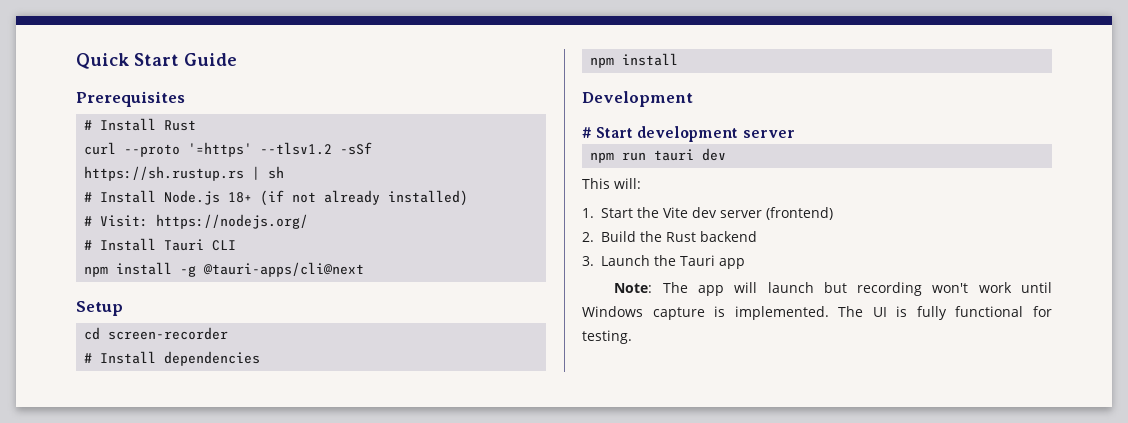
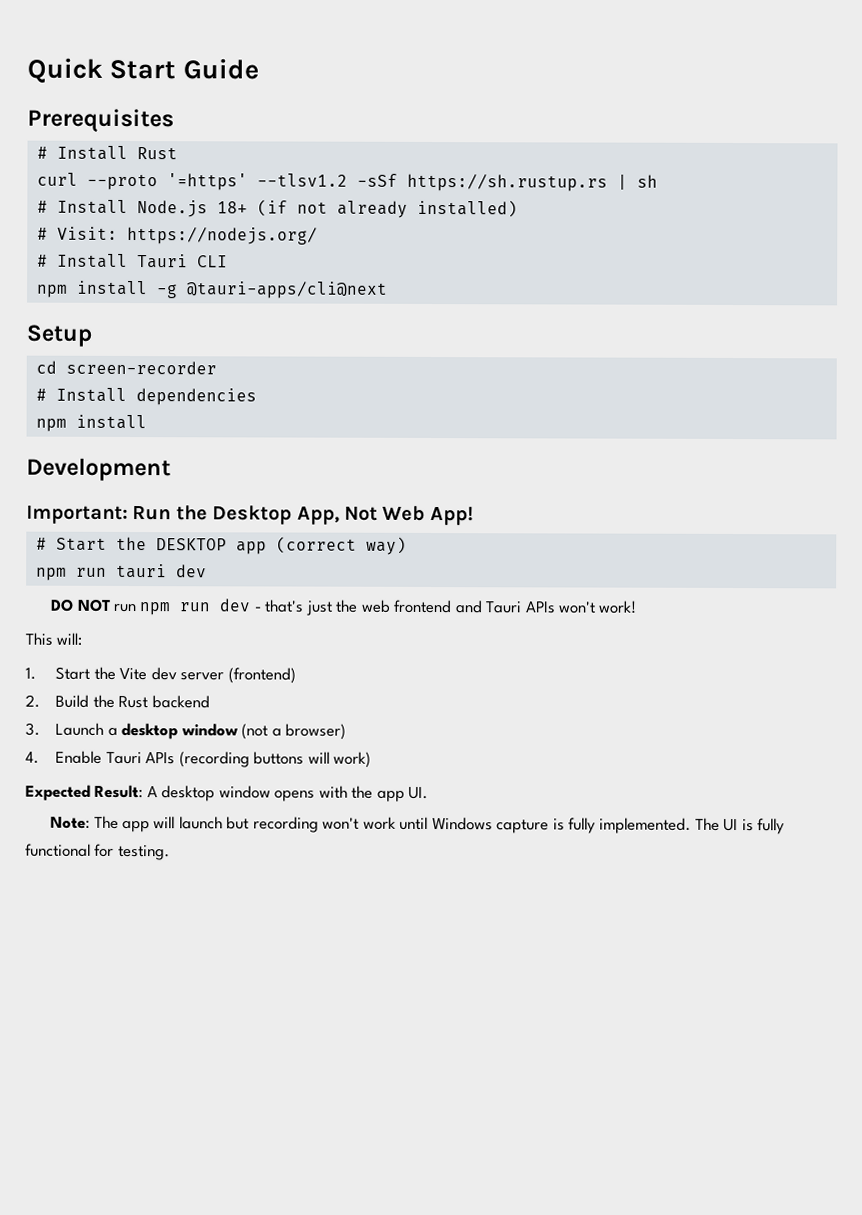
[582,126,795,142] [590,148,727,163] # Start development server // npm run tauri dev -> [26,505,474,526] [35,536,407,555] [35,563,207,581] [50,598,638,616] Important: Run the Desktop App, Not Web App! // # Start the DESKTOP app (correct way) // npm run tauri dev // DO NOT run npm run dev - that's just the web frontend and Tauri APIs won't work!
[654,255,746,269] the Tauri app -> [107,722,347,740] [25,750,372,768] [25,784,429,802] a desktop window (not a browser) // 4. Enable Tauri APIs (recording buttons will work) // Expected Result: A desktop window opens with the app UI.
(726, 311) none -> [567,817,596,834] fully

